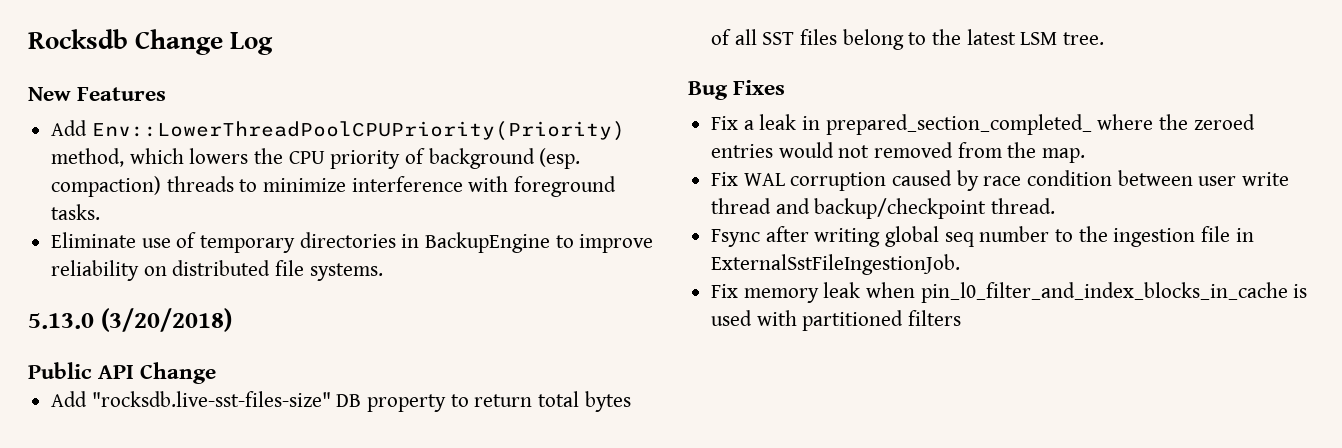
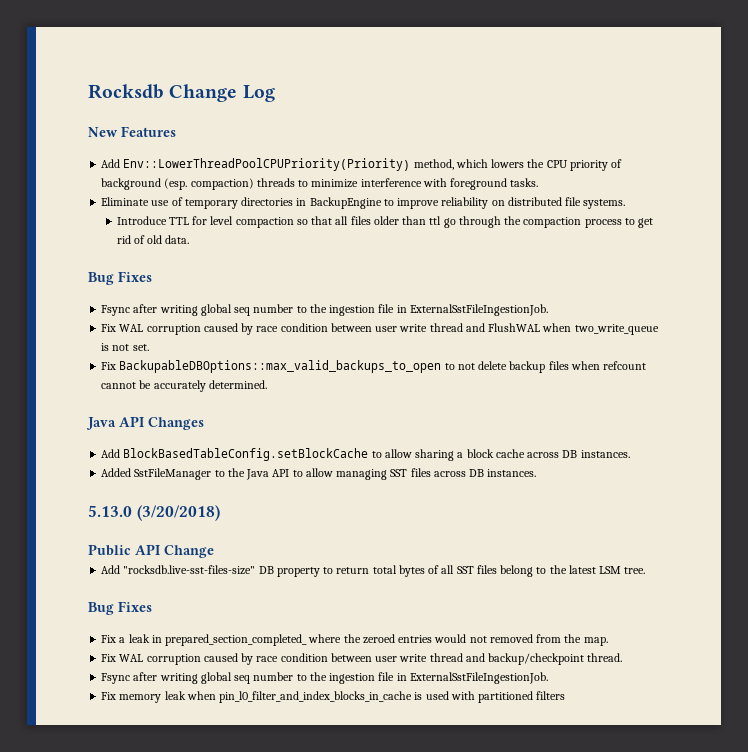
(383, 272) none -> [116,216,654,228] [116,235,190,244] [88,271,152,285] [101,304,548,316] [101,323,659,335] [101,343,149,351] [101,360,647,373] [101,380,267,392] [86,416,204,430] [101,448,630,461] [101,468,537,480] // Introduce TTL for level compaction so that all files older than ttl go through the compaction process to get rid of old data. // Bug Fixes // Fsync after writing global seq number to the ingestion file in ExternalSstFileIngestionJob. // Fix WAL corruption caused by race condition between user write thread and FlushWAL when two_write_queue is not set. // Fix BackupableDBOptions::max_valid_backups_to_open to not delete backup files when refcount cannot be accurately determined. // Java API Changes // Add BlockBasedTableConfig.setBlockCache to allow sharing a block cache across DB instances. // Added SstFileManager to the Java API to allow managing SST files across DB instances.

